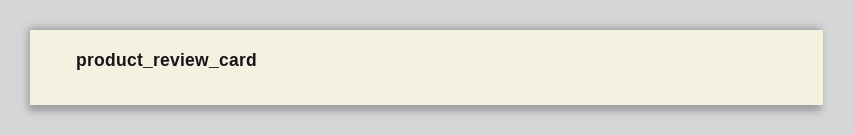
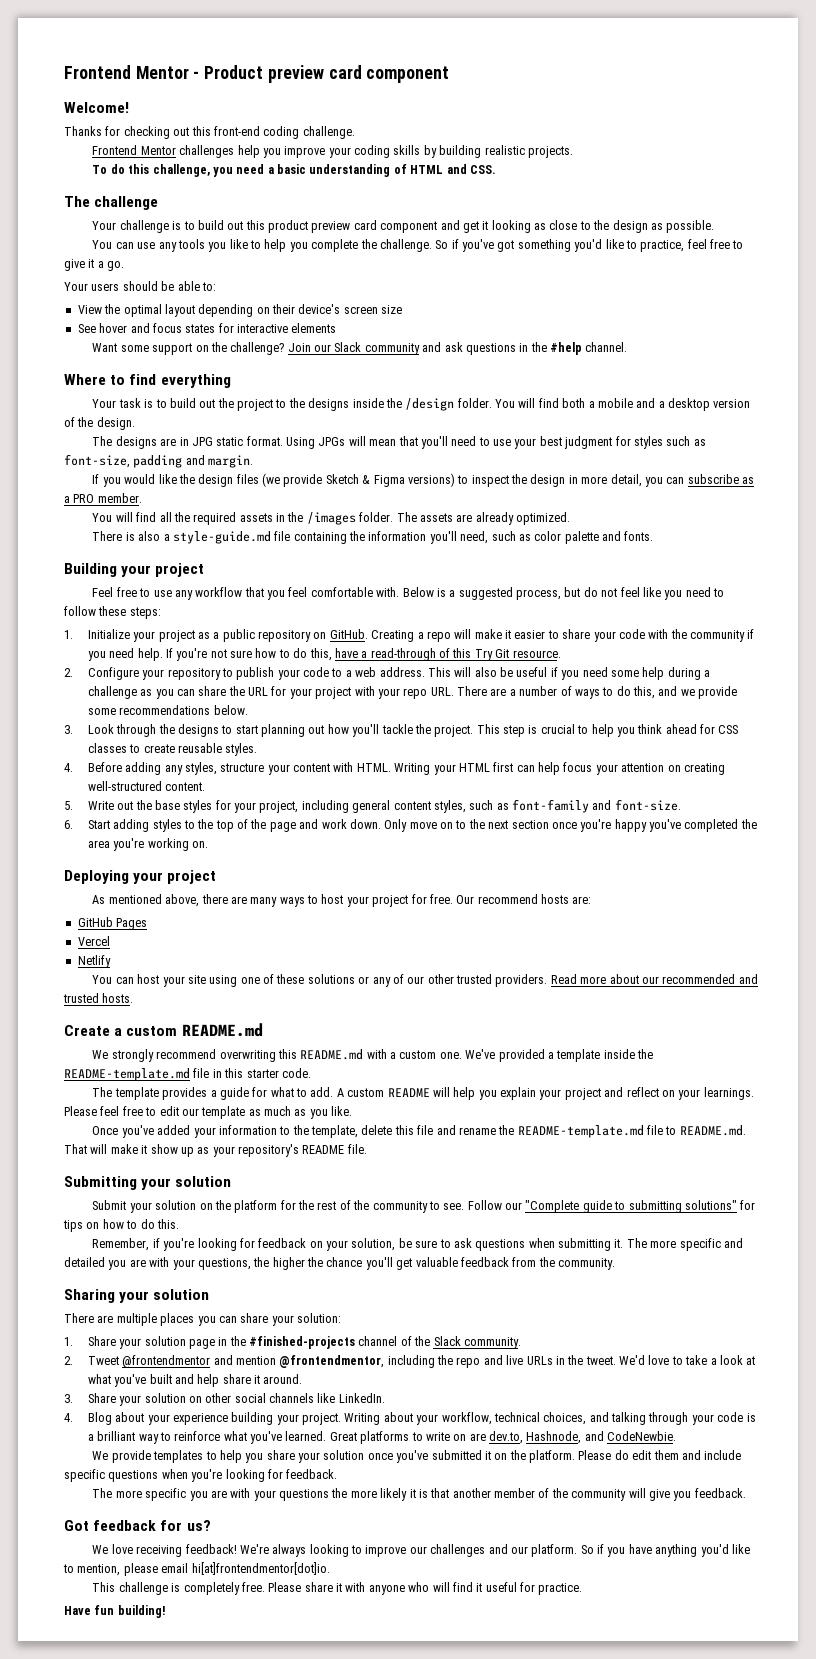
[76,53,257,70] product_review_card -> [64,65,450,83] [64,102,129,113] [64,126,355,139] [92,145,573,158] [92,164,496,177] [64,196,159,210] [92,220,715,233] [92,239,744,252] [64,259,125,271] [64,281,216,291] [77,304,403,317] [77,323,337,333] [92,342,628,355] [64,374,231,388] [92,398,751,411] [64,417,135,430] [92,436,706,449] [64,454,254,468] [92,473,755,487] [64,493,142,503] [92,512,571,525] [92,531,654,544] [64,563,205,577] [92,587,725,600] [64,606,161,619] [64,629,755,642] [87,648,561,661] [64,667,710,680] [87,686,738,699] [87,705,248,715] [64,724,739,737] [87,743,258,756] [64,762,725,775] [87,781,206,791] [64,799,681,813] [64,819,757,832] [87,838,208,851] [64,870,217,884] [92,894,592,907] [77,917,148,930] [77,936,110,946] [77,955,111,968] [92,974,758,987] [63,993,134,1003] [64,1023,263,1037] [92,1049,654,1062] [64,1068,311,1081] [92,1087,754,1100] [64,1106,353,1119] [92,1125,746,1138] [64,1144,367,1157] [64,1176,232,1190] [92,1200,756,1213] [63,1219,179,1232] [92,1238,743,1251] [64,1257,615,1270] [64,1289,210,1303] [64,1313,341,1326] [64,1336,521,1349] [64,1355,756,1368] [87,1374,303,1387] [64,1393,385,1406] [64,1412,756,1425] [87,1431,677,1444] [92,1450,742,1463] [64,1469,338,1482] [92,1488,746,1501] [64,1520,211,1531] [92,1544,750,1557] [63,1562,330,1576] [92,1582,583,1595] [64,1605,166,1618] Frontend Mentor - Product preview card component // Welcome! // Thanks for checking out this front-end coding challenge. // Frontend Mentor challenges help you improve your coding skills by building realistic projects. // To do this challenge, you need a basic understanding of HTML and CSS. // The challenge // Your challenge is to build out this product preview card component and get it looking as close to the design as possible. // You can use any tools you like to help you complete the challenge. So if you've got something you'd like to practice, feel free to give it a go. // Your users should be able to: // View the optimal layout depending on their device's screen size // See hover and focus states for interactive elements // Want some support on the challenge? Join our Slack community and ask questions in the #help channel. // Where to find everything // Your task is to build out the project to the designs inside the /design folder. You will find both a mobile and a desktop version of the design. // The designs are in JPG static format. Using JPGs will mean that you'll need to use your best judgment for styles such as font-size, padding and margin. // If you would like the design files (we provide Sketch & Figma versions) to inspect the design in more detail, you can subscribe as a PRO member. // You will find all the required assets in the /images folder. The assets are already optimized. // There is also a style-guide.md file containing the information you'll need, such as color palette and fonts. // Building your project // Feel free to use any workflow that you feel comfortable with. Below is a suggested process, but do not feel like you need to follow these steps: // 1. Initialize your project as a public repository on GitHub. Creating a repo will make it easier to share your code with the community if you need help. If you're not sure how to do this, have a read-through of this Try Git resource. // 2. Configure your repository to publish your code to a web address. This will also be useful if you need some help during a challenge as you can share the URL for your project with your repo URL. There are a number of ways to do this, and we provide some recommendations below. // 3. Look through the designs to start planning out how you'll tackle the project. This step is crucial to help you think ahead for CSS classes to create reusable styles. // 4. Before adding any styles, structure your content with HTML. Writing your HTML first can help focus your attention on creating well-structured content. // 5. Write out the base styles for your project, including general content styles, such as font-family and font-size. // 6. Start adding styles to the top of the page and work down. Only move on to the next section once you're happy you've completed the area you're working on. // Deploying your project // As mentioned above, there are many ways to host your project for free. Our recommend hosts are: // GitHub Pages // Vercel // Netlify // You can host your site using one of these solutions or any of our other trusted providers. Read more about our recommended and trusted hosts. // Create a custom README.md // We strongly recommend overwriting this README.md with a custom one. We've provided a template inside the README-template.md file in this starter code. // The template provides a guide for what to add. A custom README will help you explain your project and reflect on your learnings. Please feel free to edit our template as much as you like. // Once you've added your information to the template, delete this file and rename the README-template.md file to README.md. That will make it show up as your repository's README file. // Submitting your solution // Submit your solution on the platform for the rest of the community to see. Follow our "Complete guide to submitting solutions" for tips on how to do this. // Remember, if you're looking for feedback on your solution, be sure to ask questions when submitting it. The more specific and detailed you are with your questions, the higher the chance you'll get valuable feedback from the community. // Sharing your solution // There are multiple places you can share your solution: // 1. Share your solution page in the #finished-projects channel of the Slack community. // 2. Tweet @frontendmentor and mention @frontendmentor, including the repo and live URLs in the tweet. We'd love to take a look at what you've built and help share it around. // 3. Share your solution on other social channels like LinkedIn. // 4. Blog about your experience building your project. Writing about your workflow, technical choices, and talking through your code is a brilliant way to reinforce what you've learned. Great platforms to write on are dev.to, Hashnode, and CodeNewbie. // We provide templates to help you share your solution once you've submitted it on the platform. Please do edit them and include specific questions when you're looking for feedback. // The more specific you are with your questions the more likely it is that another member of the community will give you feedback. // Got feedback for us? // We love receiving feedback! We're always looking to improve our challenges and our platform. So if you have anything you'd like to mention, please email hi[at]frontendmentor[dot]io. // This challenge is completely free. Please share it with anyone who will find it useful for practice. // Have fun building!

